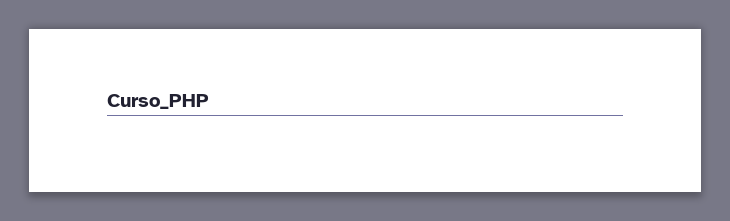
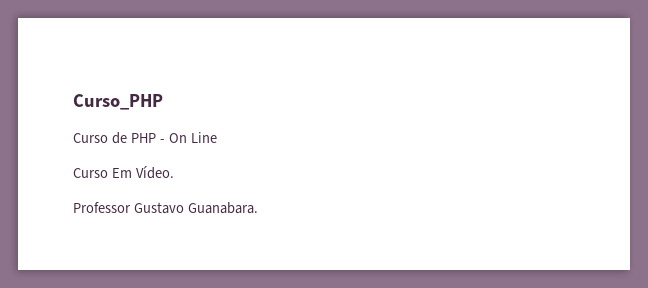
(209, 101) none -> [73,132,217,144] [73,166,174,179] [73,202,258,214] // Curso de PHP - On Line // Curso Em Vídeo. // Professor Gustavo Guanabara.

